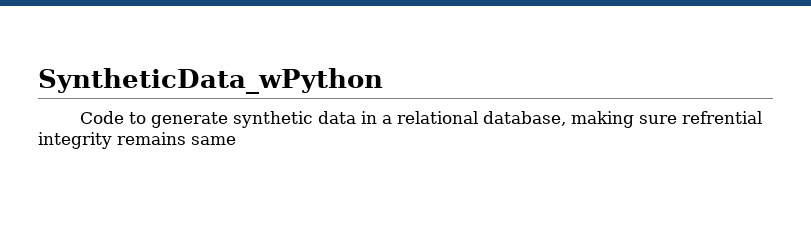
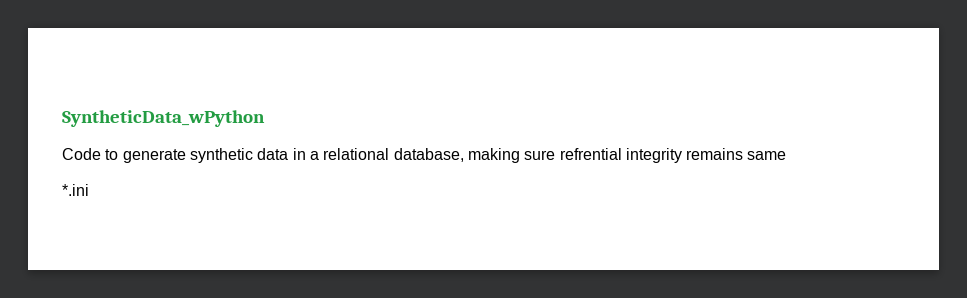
(236, 140) none -> [62,184,89,196] // *.ini

